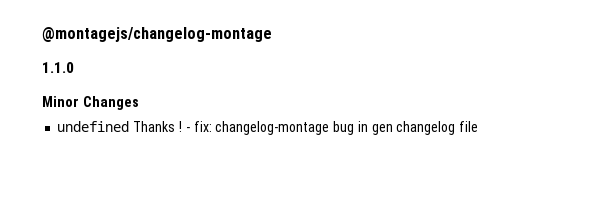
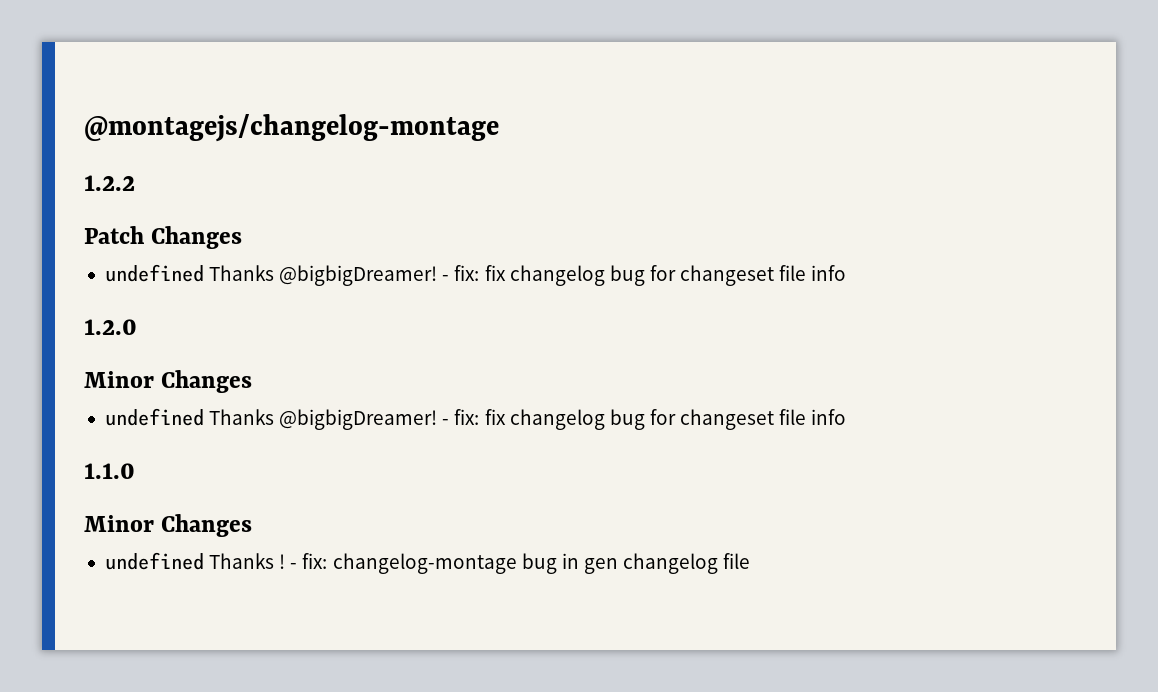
(272, 34) none -> [84,175,135,191] [84,226,243,249] [104,264,847,286] [84,319,137,335] [84,370,253,393] [104,408,847,430] // 1.2.2 // Patch Changes // undefined Thanks @bigbigDreamer! - fix: fix changelog bug for changeset file info // 1.2.0 // Minor Changes // undefined Thanks @bigbigDreamer! - fix: fix changelog bug for changeset file info

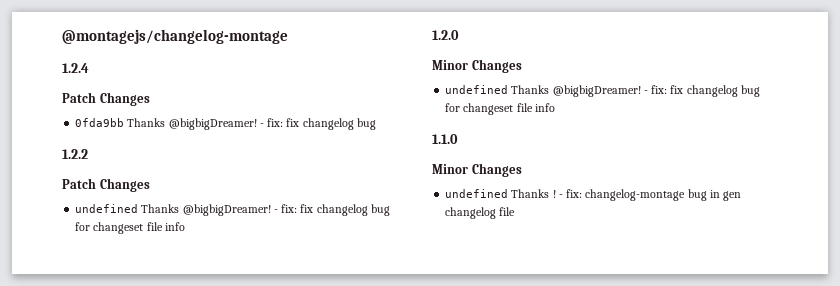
(499, 128) none -> [62,63,89,73] [62,92,150,106] [75,118,376,130] // 1.2.4 // Patch Changes // 0fda9bb Thanks @bigbigDreamer! - fix: fix changelog bug

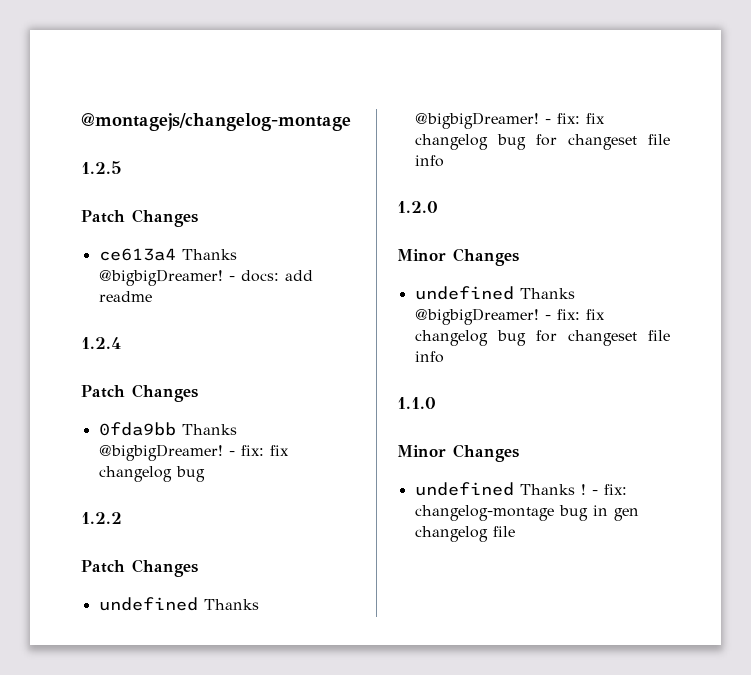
(288, 36) none -> [81,161,122,174] [81,209,198,227] [98,248,237,261] [98,269,313,286] [98,291,152,302] // 1.2.5 // Patch Changes // ce613a4 Thanks @bigbigDreamer! - docs: add readme

